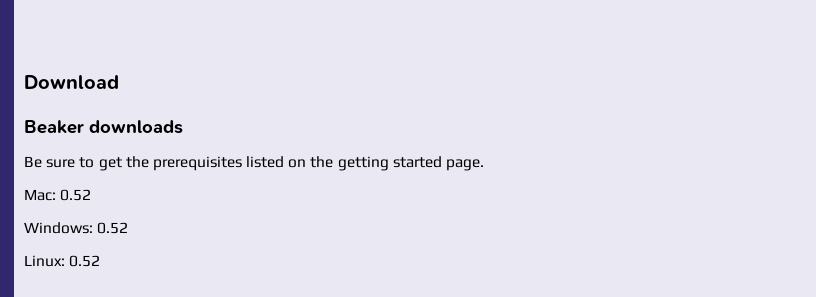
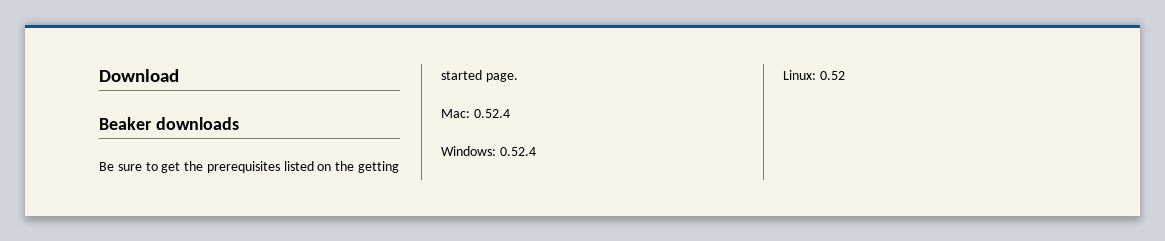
[60,189,92,201] 0.52 -> [473,109,510,118] 0.52.4
[97,222,129,234] 0.52 -> [499,147,536,156] 0.52.4

